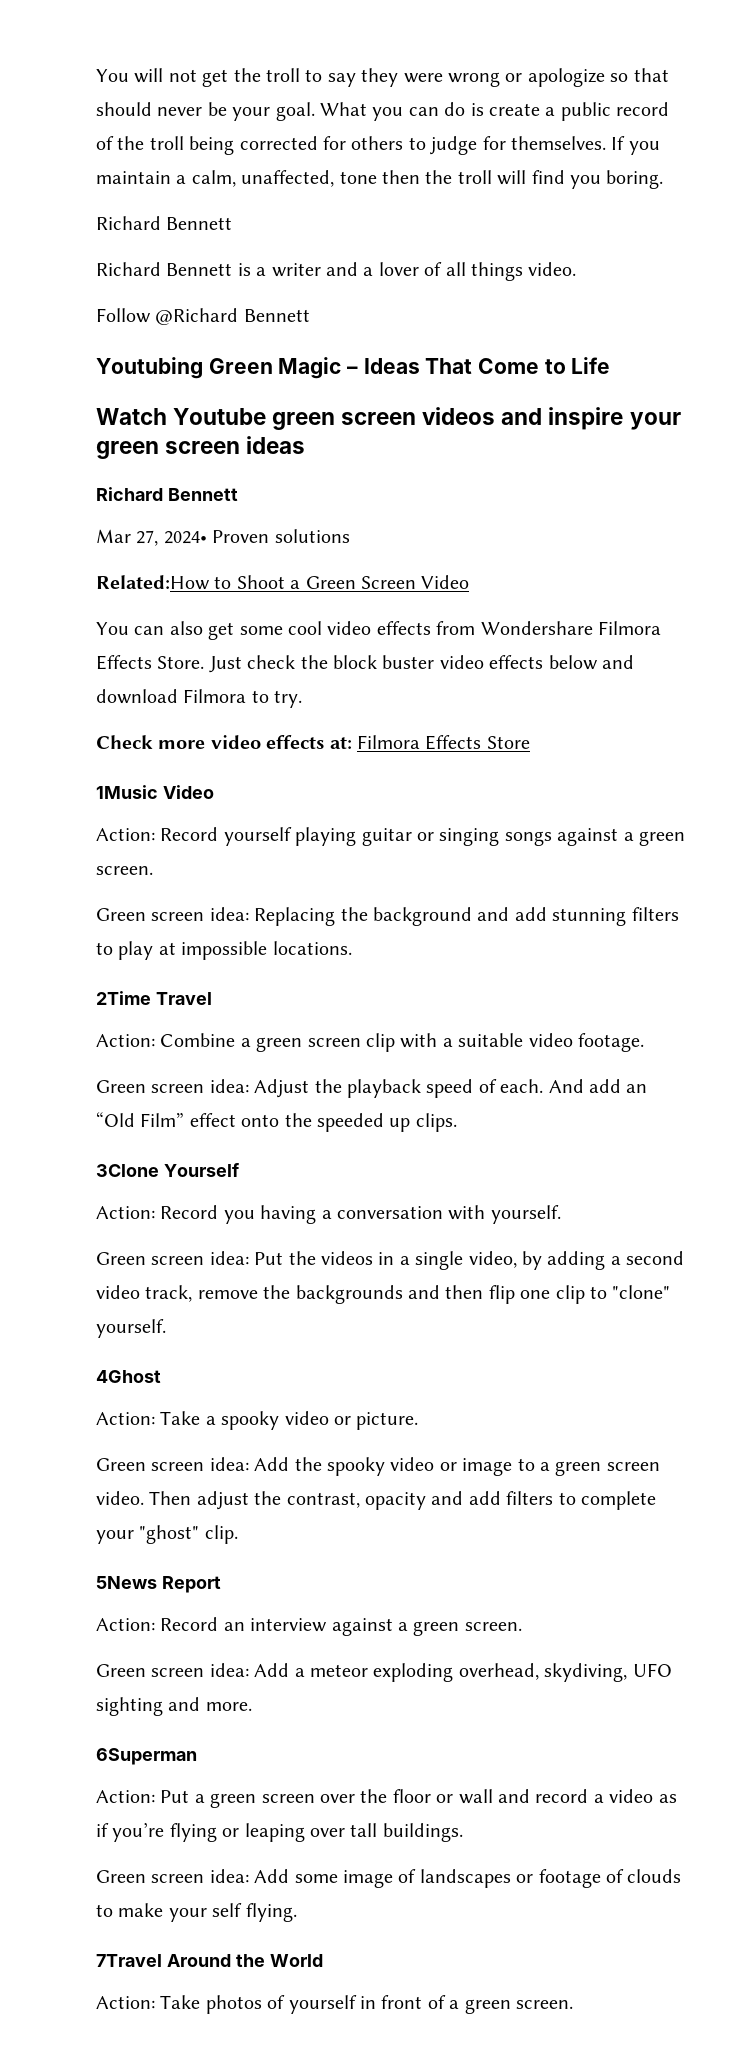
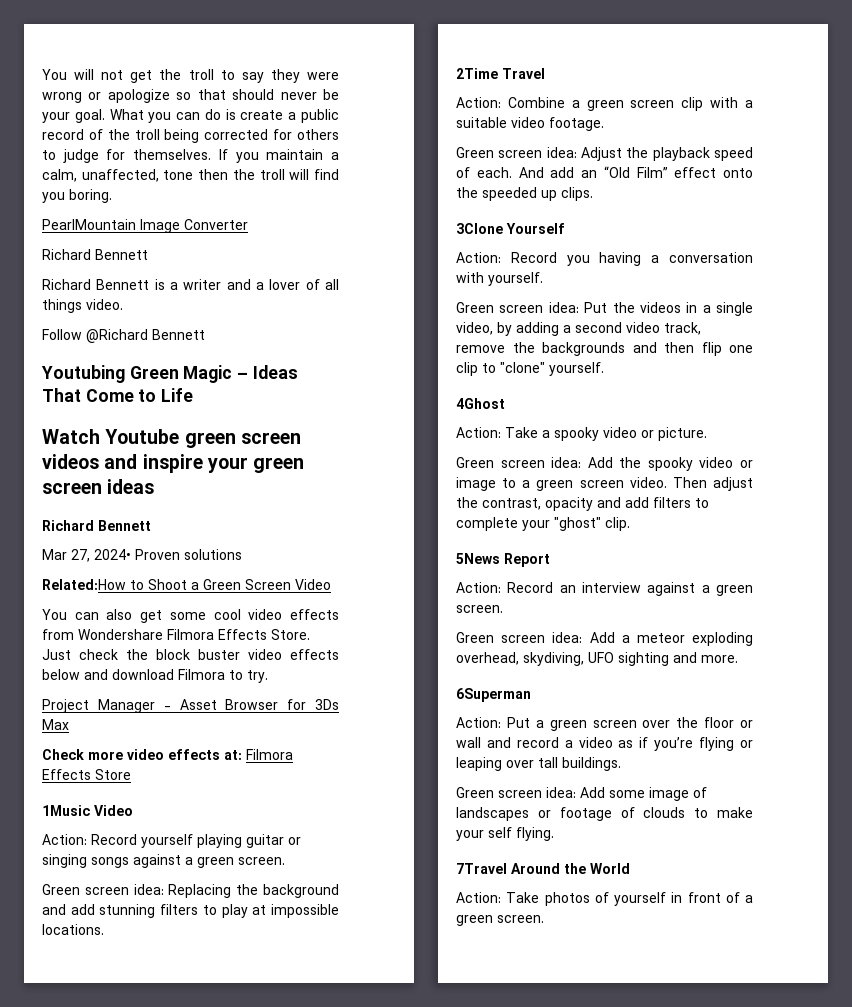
(664, 179) none -> [42,219,248,233] // PearlMountain Image Converter
(303, 699) none -> [42,699,339,713] [42,719,69,730] // Project Manager - Asset Browser for 3Ds Max

